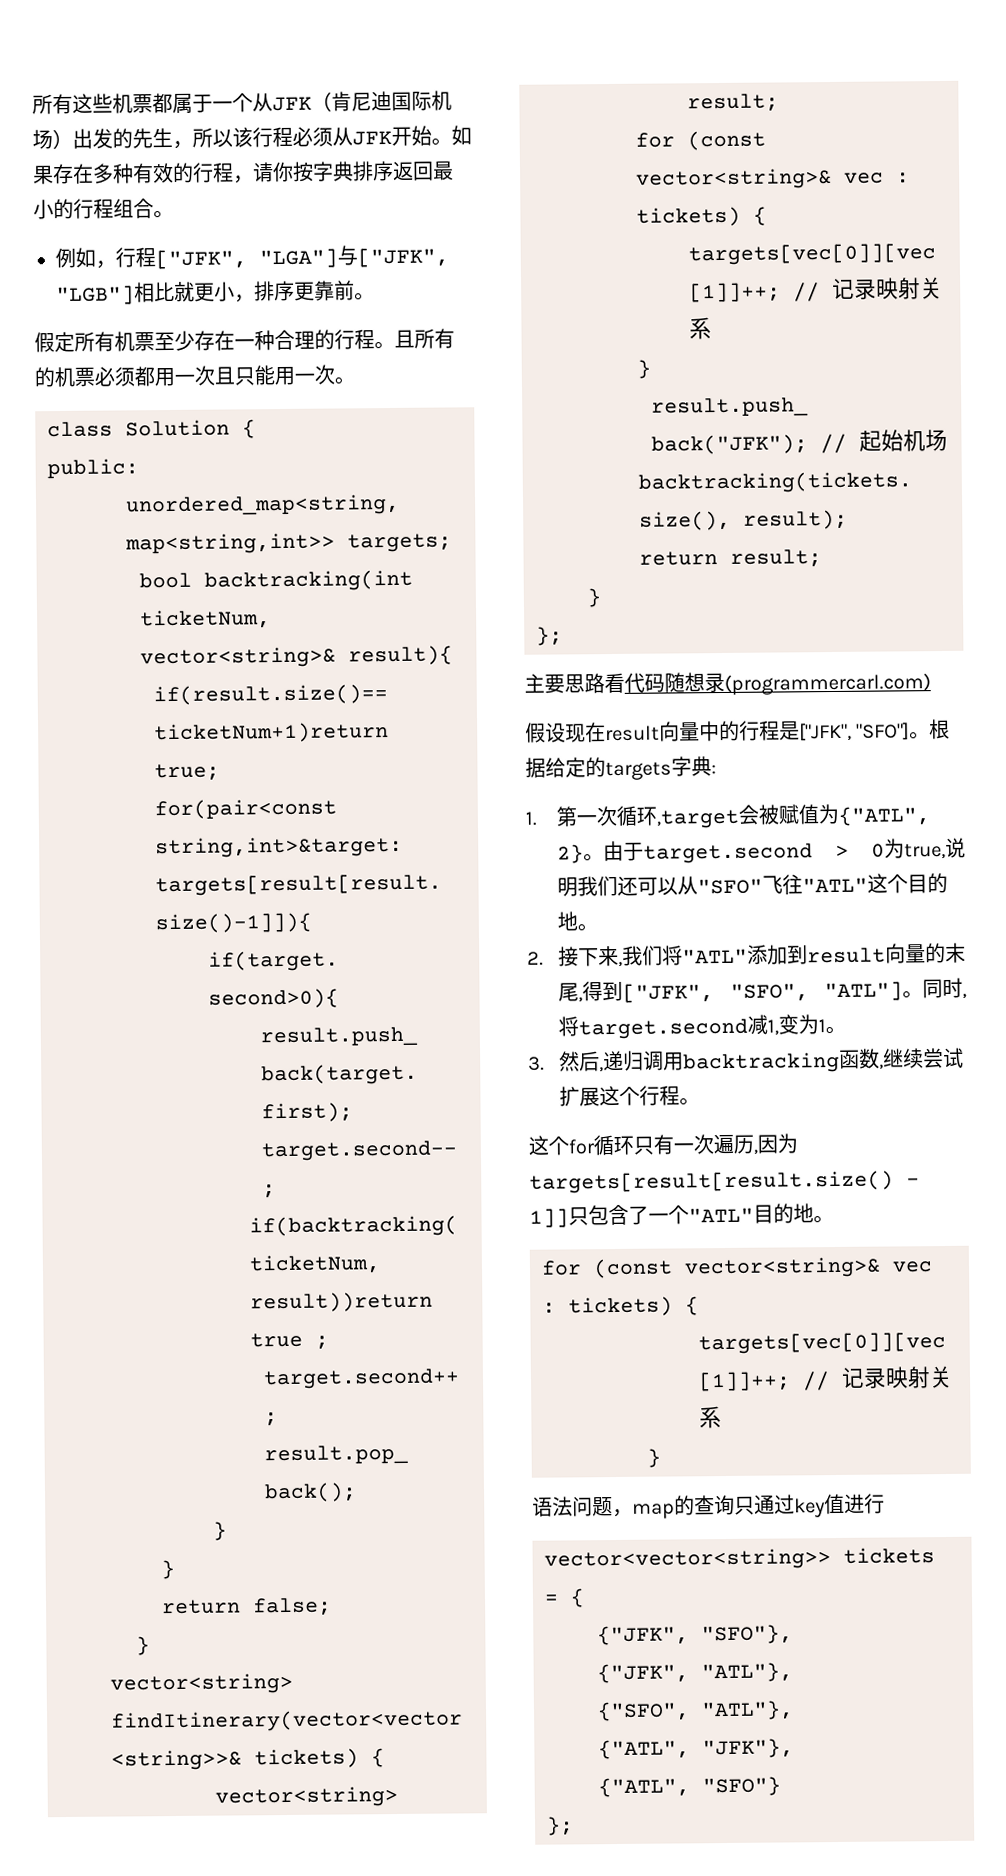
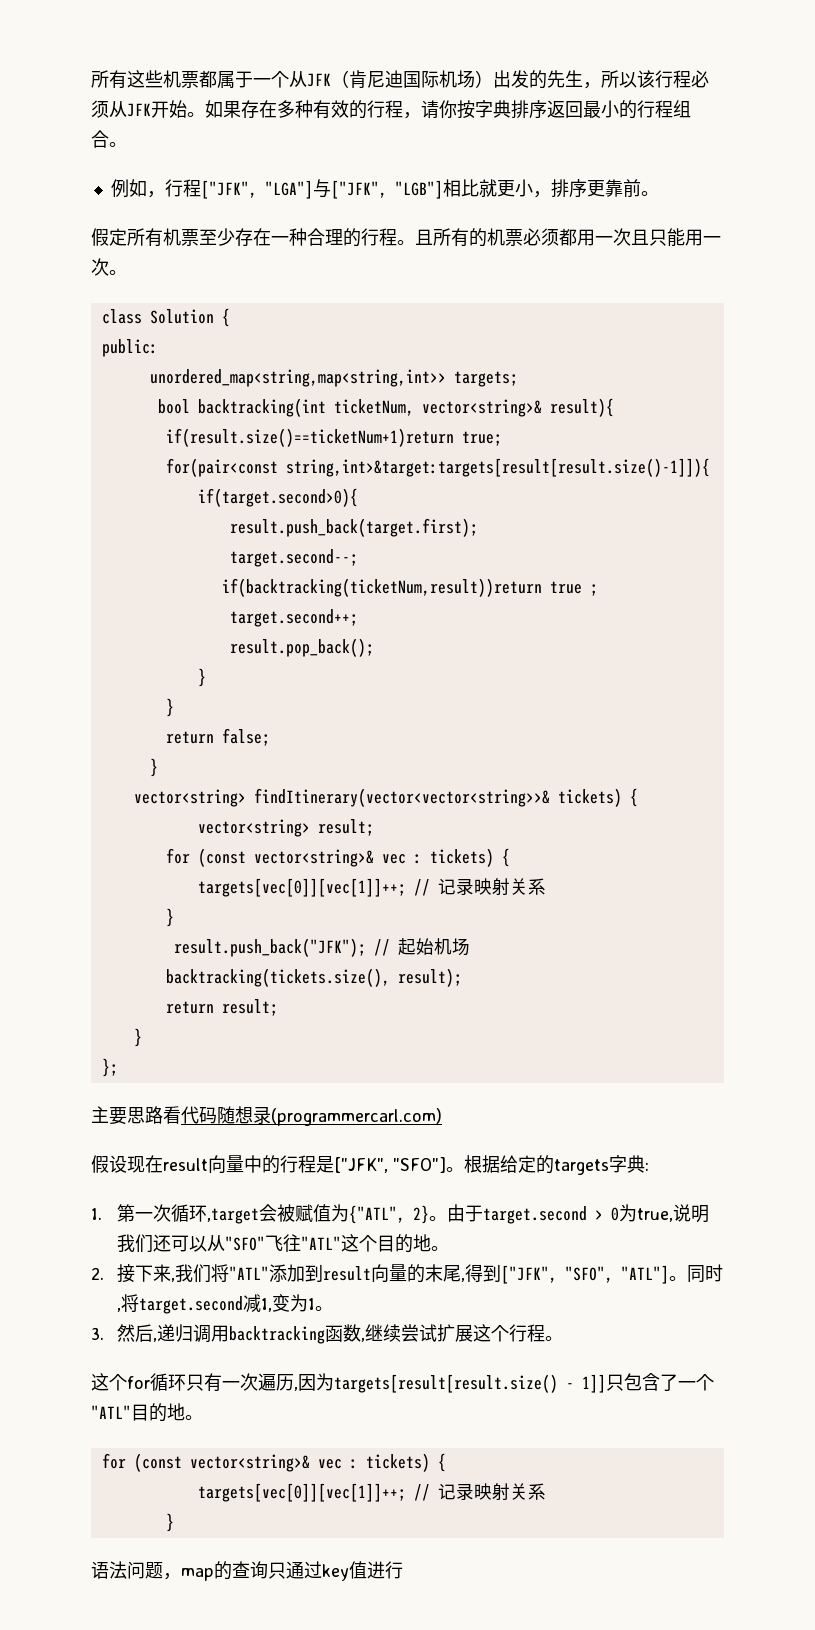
[544,1547,935,1571] [544,1588,585,1608] [597,1624,793,1646] [597,1662,793,1684] [597,1700,794,1722] [598,1738,794,1760] [598,1776,781,1798] [546,1816,574,1836] // vector<vector<string>> tickets = { // {"JFK", "SFO"}, // {"JFK", "ATL"}, // {"SFO", "ATL"}, // {"ATL", "JFK"}, // {"ATL", "SFO"} // }; -> (403, 1570) none

